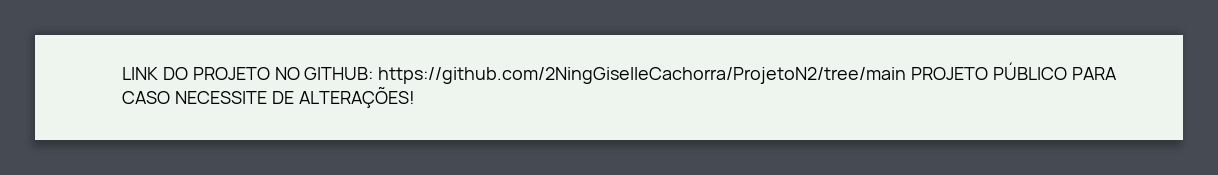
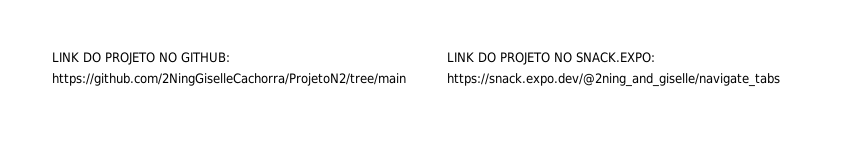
[911,62,1117,80] [122,86,415,108] PROJETO PÚBLICO PARA CASO NECESSITE DE ALTERAÇÕES! -> [447,52,655,65] [447,73,780,87] LINK DO PROJETO NO SNACK.EXPO: https://snack.expo.dev/@2ning_and_giselle/navigate_tabs

